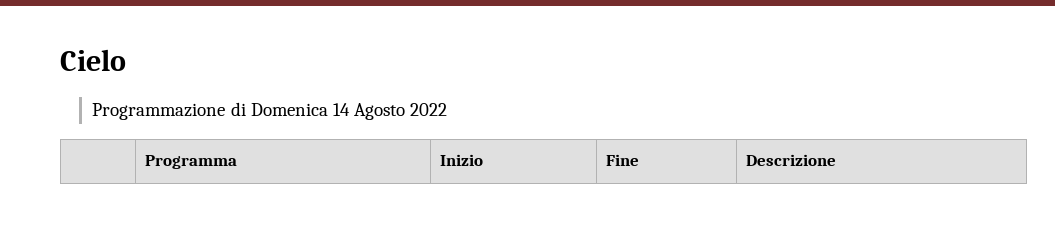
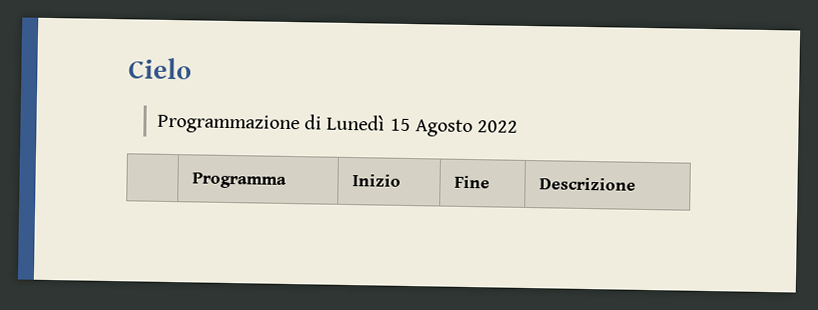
[250,103,350,116] Domenica 14 -> [326,114,411,132] Lunedì 15

